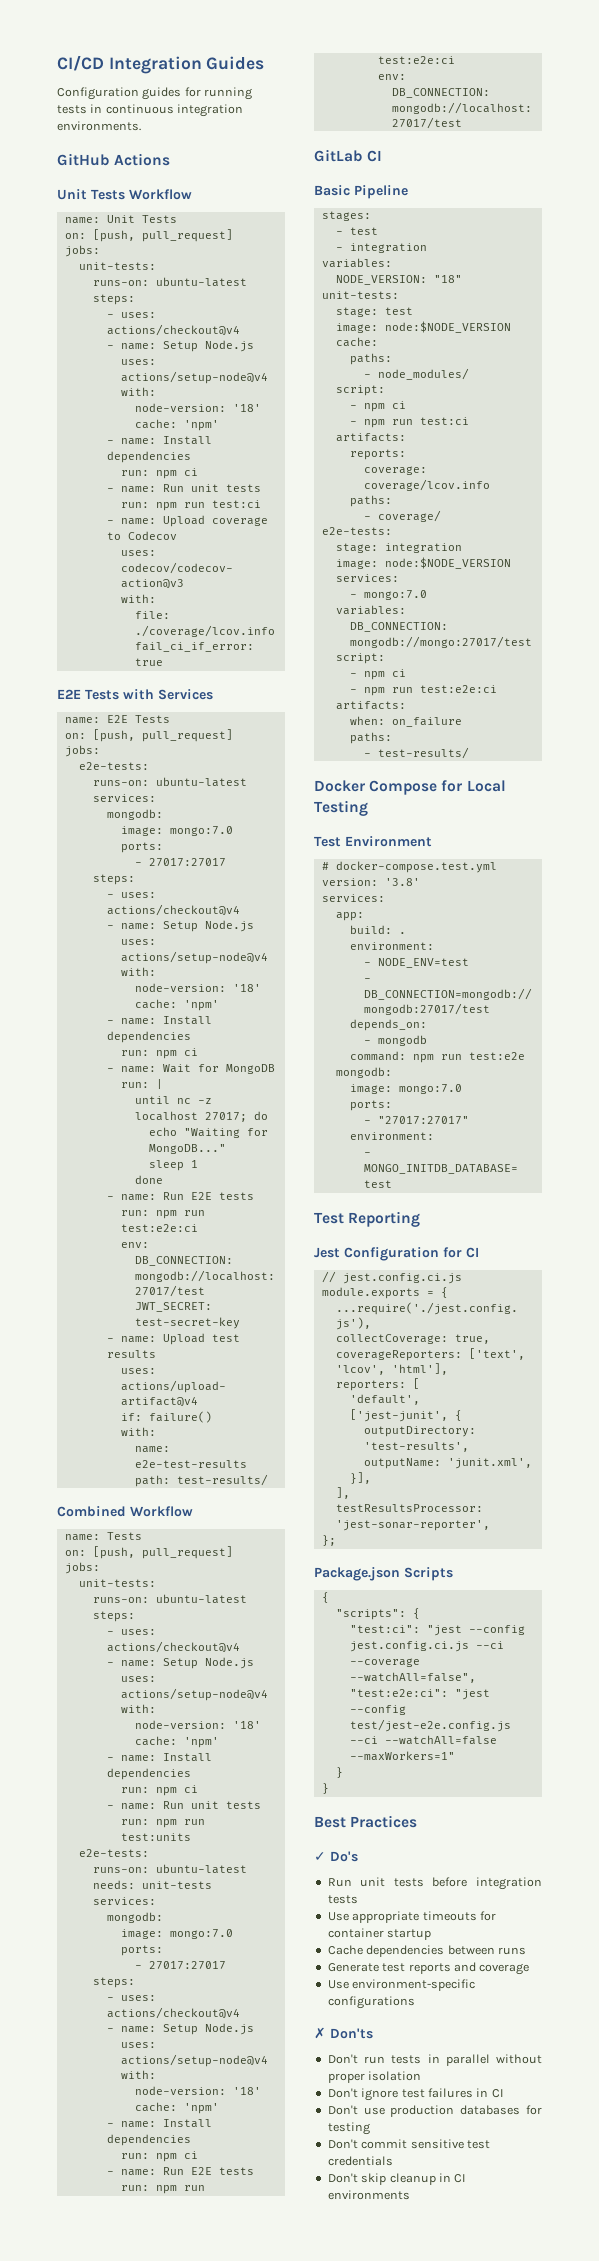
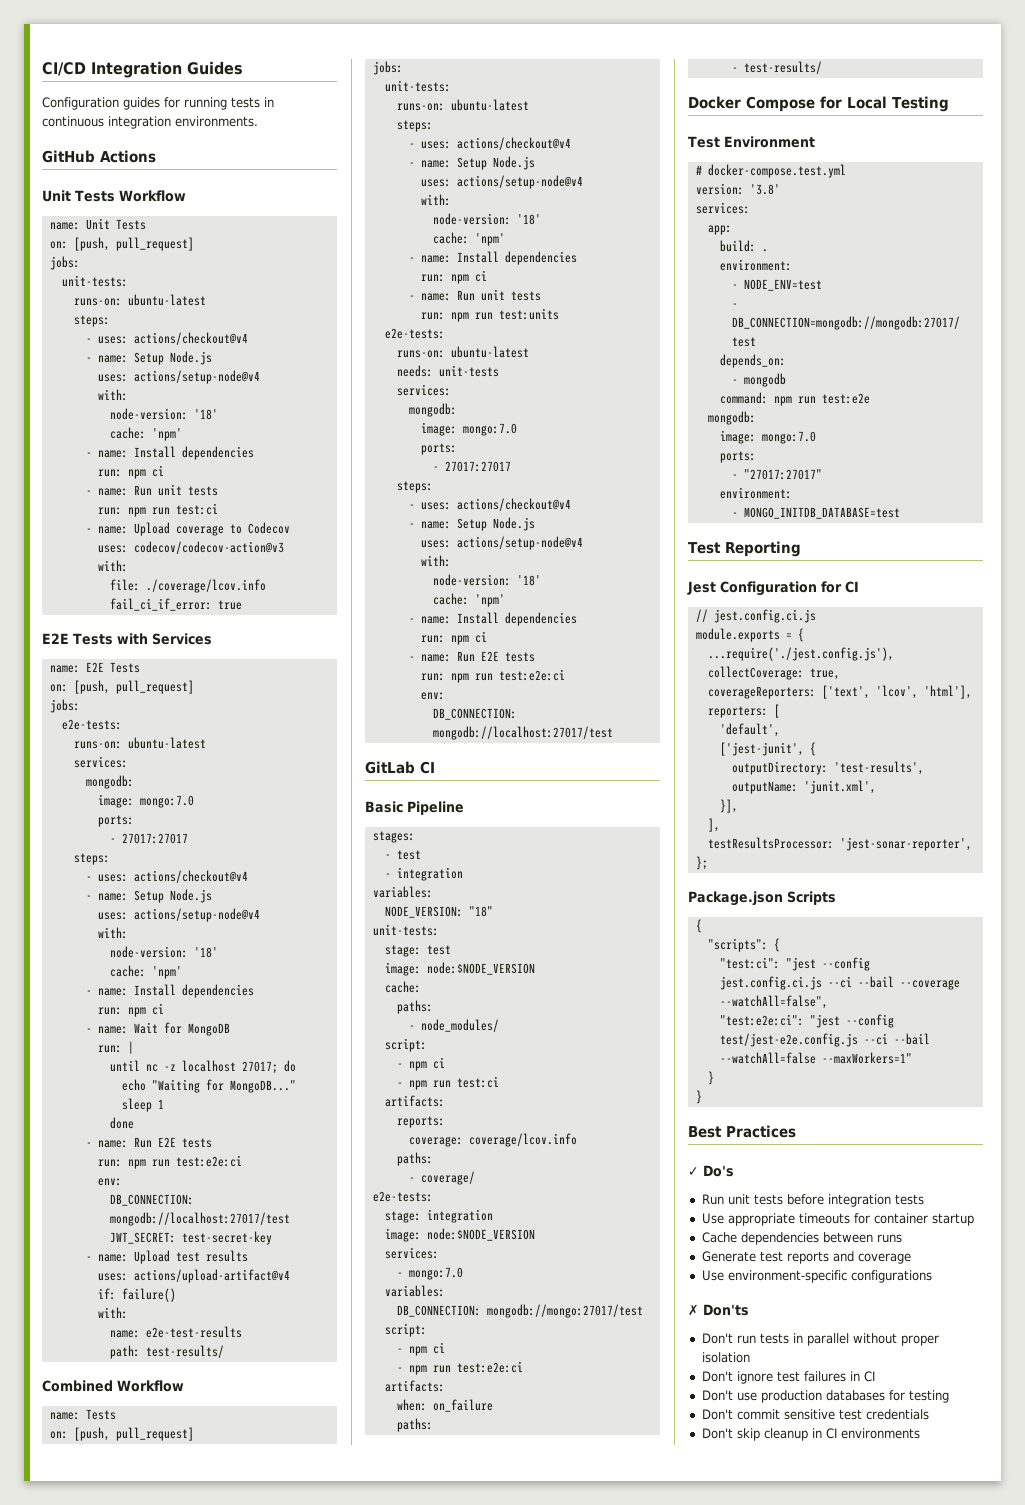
(504, 1645) none -> [857,976,894,988] --bail
(378, 1740) none -> [893,1033,930,1045] --bail

